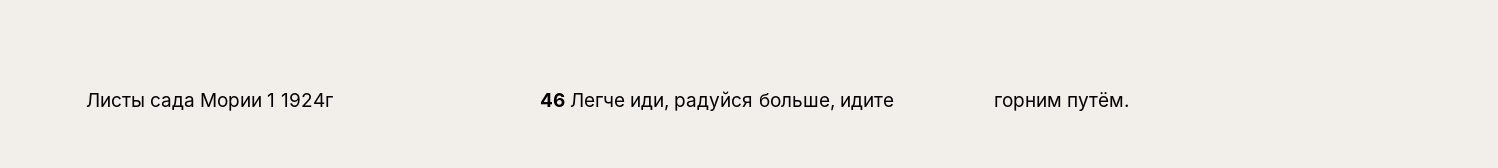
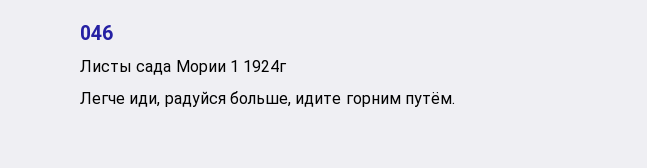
(86, 100) none -> [80,25,113,40] 046 //
[540,93,565,107] 46 -> (288, 66) none

